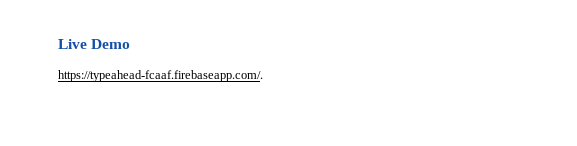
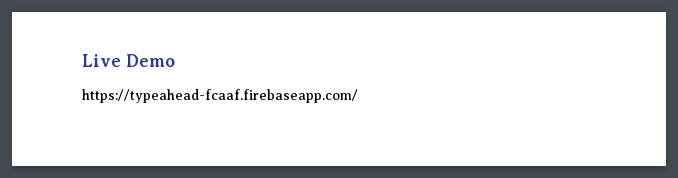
[58,70,263,82] https://typeahead-fcaaf.firebaseapp.com/. -> [82,89,358,103] https://typeahead-fcaaf.firebaseapp.com/

